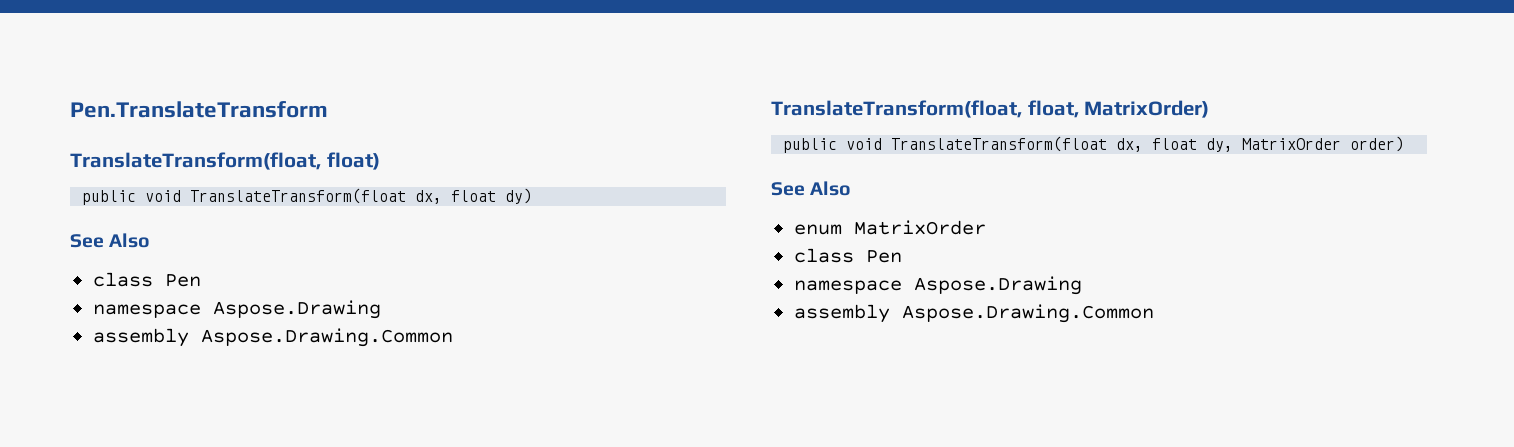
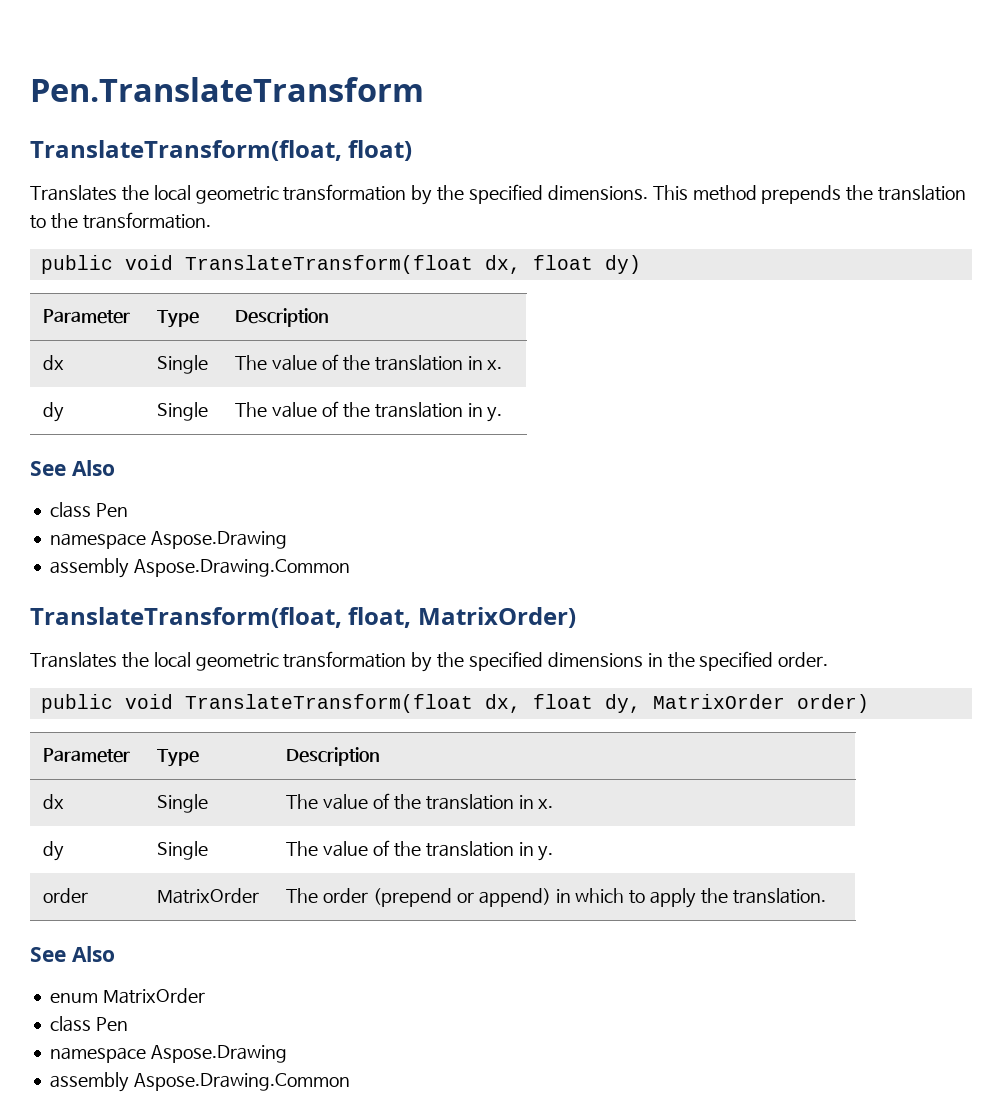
(380, 161) none -> [30,184,967,205] [30,212,211,229] // Translates the local geometric transformation by the specified dimensions. This method prepends the translation to the transformation.
(533, 196) none -> [43,309,131,324] [157,310,200,328] [235,308,330,327] [43,355,65,370] [157,355,209,374] [235,354,503,371] [43,402,65,422] [157,402,209,421] [235,401,503,422] // Parameter | Type | Description // dx | Single | The value of the translation in x. // dy | Single | The value of the translation in y.
(1210, 109) none -> [30,651,829,672] // Translates the local geometric transformation by the specified dimensions in the specified order.
(1405, 144) none -> [43,748,131,763] [157,749,200,767] [286,747,381,766] [43,794,65,809] [157,794,209,813] [286,793,554,810] [43,841,65,861] [157,841,209,860] [286,840,554,861] [43,888,89,903] [157,888,260,904] [286,888,826,908] // Parameter | Type | Description // dx | Single | The value of the translation in x. // dy | Single | The value of the translation in y. // order | MatrixOrder | The order (prepend or append) in which to apply the translation.

